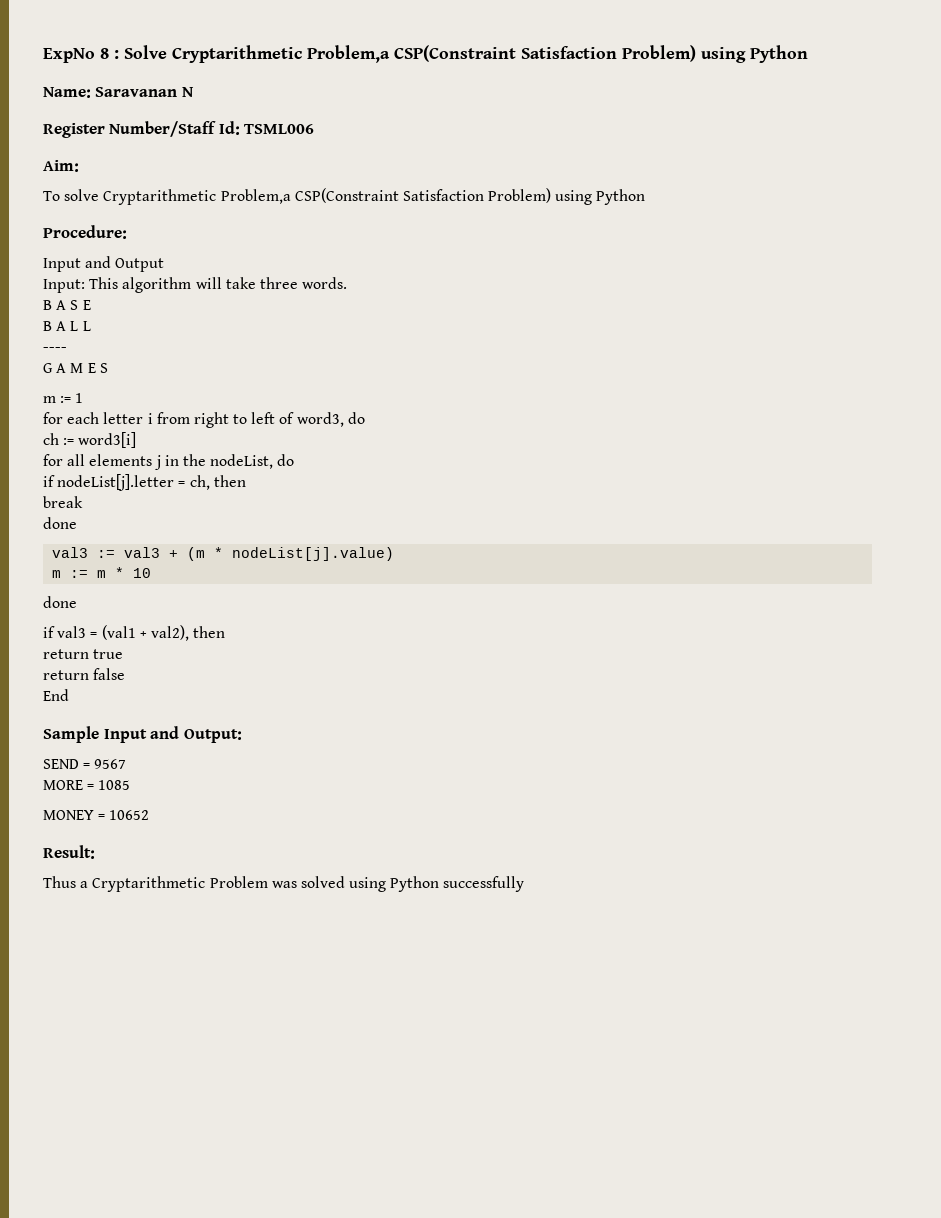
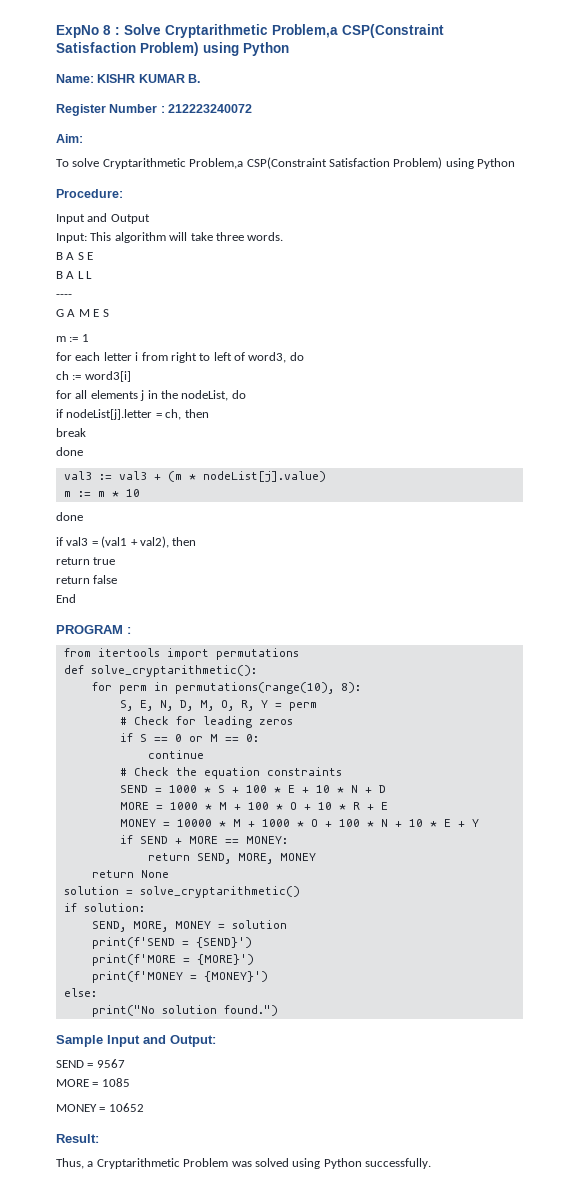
[95,87,194,97] [43,121,315,138] Saravanan N // Register Number/Staff Id: TSML006 -> [97,74,201,83] [56,104,253,116] KISHR KUMAR B. // Register Number : 212223240072
(69, 695) none -> [56,625,131,634] [63,648,299,660] [63,665,257,677] [91,682,361,694] [119,700,317,711] [119,716,293,728] [119,733,259,742] [147,750,204,759] [119,767,342,779] [119,785,386,793] [119,802,388,810] [119,819,479,827] [119,835,288,844] [147,853,316,864] [91,870,169,878] [63,886,300,898] [63,903,145,912] [91,920,287,932] [91,937,252,949] [91,954,254,966] [91,971,268,983] [63,988,97,997] [91,1005,278,1017] // PROGRAM : // from itertools import permutations // def solve_cryptarithmetic(): // for perm in permutations(range(10), 8): // S, E, N, D, M, O, R, Y = perm // # Check for leading zeros // if S == 0 or M == 0: // continue // # Check the equation constraints // SEND = 1000 * S + 100 * E + 10 * N + D // MORE = 1000 * M + 100 * O + 10 * R + E // MONEY = 10000 * M + 1000 * O + 100 * N + 10 * E + Y // if SEND + MORE == MONEY: // return SEND, MORE, MONEY // return None // solution = solve_cryptarithmetic() // if solution: // SEND, MORE, MONEY = solution // print(f'SEND = {SEND}') // print(f'MORE = {MORE}') // print(f'MONEY = {MONEY}') // else: // print("No solution found.")
[43,876,76,888] Thus -> [56,1158,84,1169] Thus,
[443,876,525,892] successfully -> [365,1158,431,1169] successfully.

